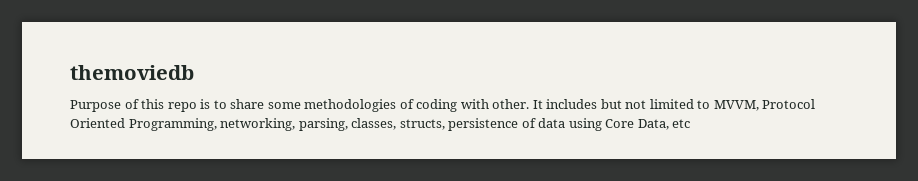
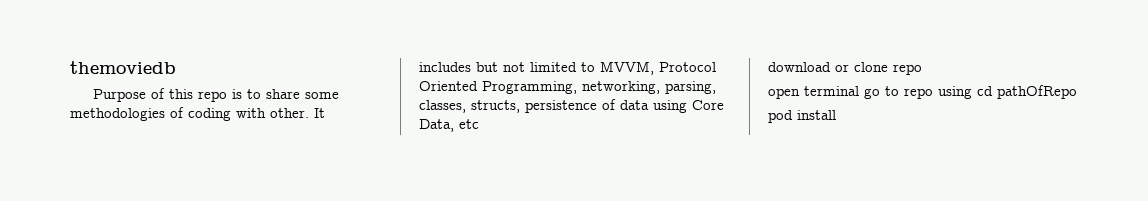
(691, 123) none -> [768,62,922,75] [768,85,1077,99] [768,110,836,123] // download or clone repo // open terminal go to repo using cd pathOfRepo // pod install

